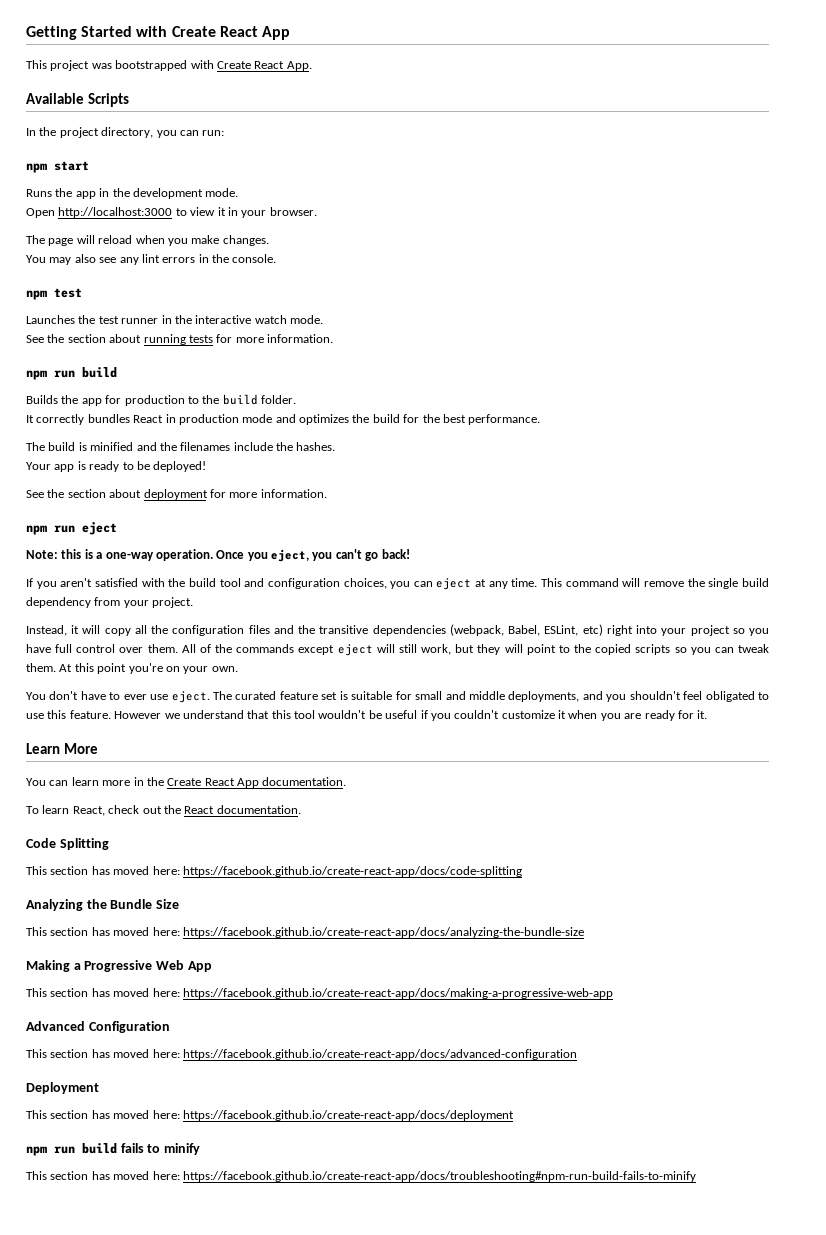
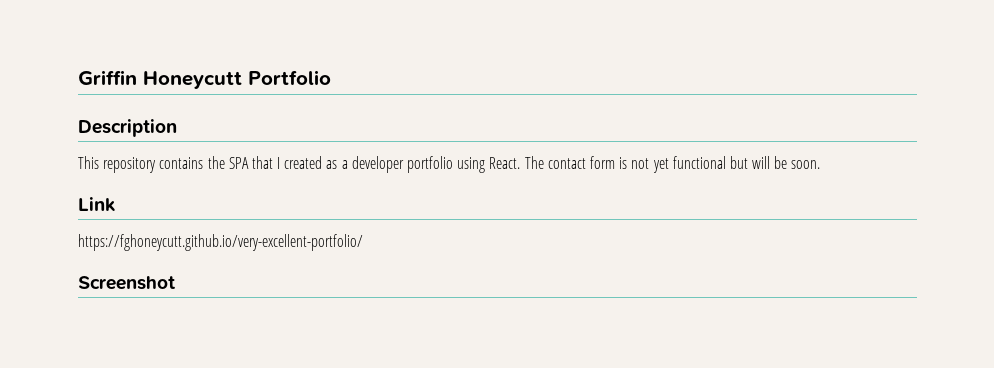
[26,26,290,40] [26,60,312,71] [26,93,129,107] [26,127,225,138] [26,161,89,173] [26,188,239,199] [26,207,317,218] [26,235,269,246] [26,254,277,265] [26,288,82,300] [26,315,323,324] [26,334,333,345] [26,367,117,380] [26,394,296,406] [26,414,541,425] [26,442,336,451] [26,461,207,472] [26,489,327,500] [26,522,117,535] [26,549,410,562] [26,578,770,590] [26,597,194,608] [26,624,769,636] [26,644,769,656] [26,663,238,674] [26,691,769,703] [26,710,708,721] [26,743,98,754] [26,777,347,788] [26,805,301,816] [26,838,109,850] [26,866,522,877] [26,899,179,911] [26,927,584,938] [26,960,212,972] [26,988,613,999] [26,1021,170,1033] [26,1049,577,1060] [26,1082,99,1094] [26,1110,514,1121] [26,1143,200,1156] [26,1171,696,1182] Getting Started with Create React App // This project was bootstrapped with Create React App. // Available Scripts // In the project directory, you can run: // npm start // Runs the app in the development mode. // Open http://localhost:3000 to view it in your browser. // The page will reload when you make changes. // You may also see any lint errors in the console. // npm test // Launches the test runner in the interactive watch mode. // See the section about running tests for more information. // npm run build // Builds the app for production to the build folder. // It correctly bundles React in production mode and optimizes the build for the best performance. // The build is minified and the filenames include the hashes. // Your app is ready to be deployed! // See the section about deployment for more information. // npm run eject // Note: this is a one-way operation. Once you eject, you can't go back! // If you aren't satisfied with the build tool and configuration choices, you can eject at any time. This command will remove the single build dependency from your project. // Instead, it will copy all the configuration files and the transitive dependencies (webpack, Babel, ESLint, etc) right into your project so you have full control over them. All of the commands except eject will still work, but they will point to the copied scripts so you can tweak them. At this point you're on your own. // You don't have to ever use eject. The curated feature set is suitable for small and middle deployments, and you shouldn't feel obligated to use this feature. However we understand that this tool wouldn't be useful if you couldn't customize it when you are ready for it. // Learn More // You can learn more in the Create React App documentation. // To learn React, check out the React documentation. // Code Splitting // This section has moved here: https://facebook.github.io/create-react-app/docs/code-splitting // Analyzing the Bundle Size // This section has moved here: https://facebook.github.io/create-react-app/docs/analyzing-the-bundle-size // Making a Progressive Web App // This section has moved here: https://facebook.github.io/create-react-app/docs/making-a-progressive-web-app // Advanced Configuration // This section has moved here: https://facebook.github.io/create-react-app/docs/advanced-configuration // Deployment // This section has moved here: https://facebook.github.io/create-react-app/docs/deployment // npm run build fails to minify // This section has moved here: https://facebook.github.io/create-react-app/docs/troubleshooting#npm-run-build-fails-to-minify -> [78,70,331,89] [78,119,177,137] [78,156,821,173] [78,197,115,212] [78,234,363,251] [78,276,175,290] Griffin Honeycutt Portfolio // Description // This repository contains the SPA that I created as a developer portfolio using React. The contact form is not yet functional but will be soon. // Link // https://fghoneycutt.github.io/very-excellent-portfolio/ // Screenshot

